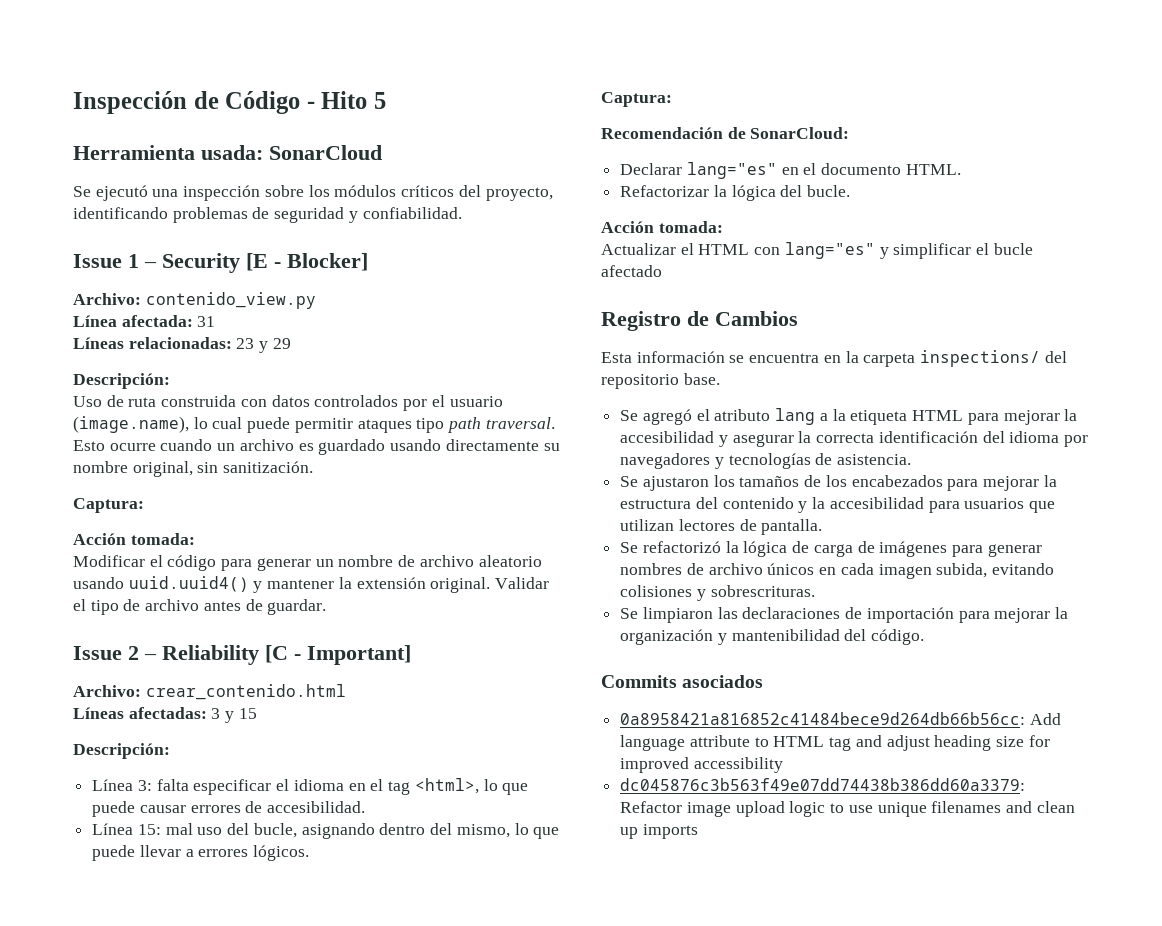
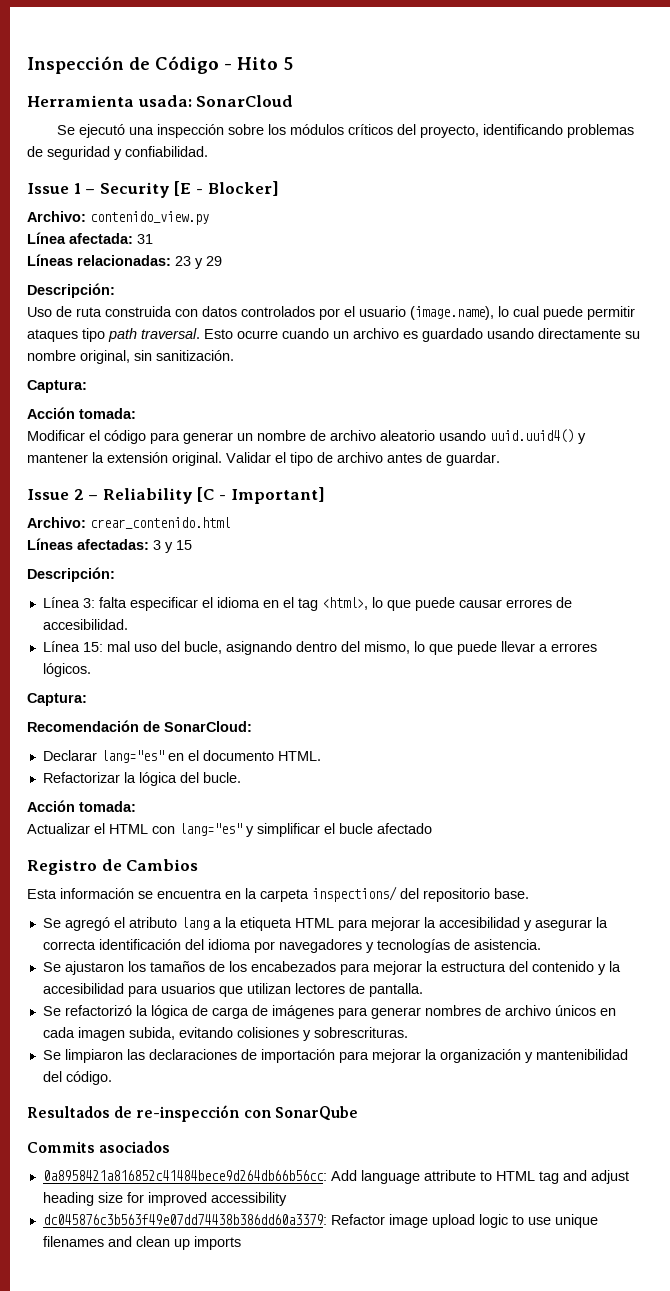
(925, 637) none -> [27,1105,358,1122] // Resultados de re-inspección con SonarQube

